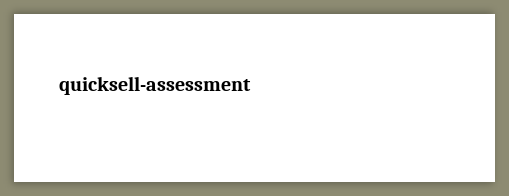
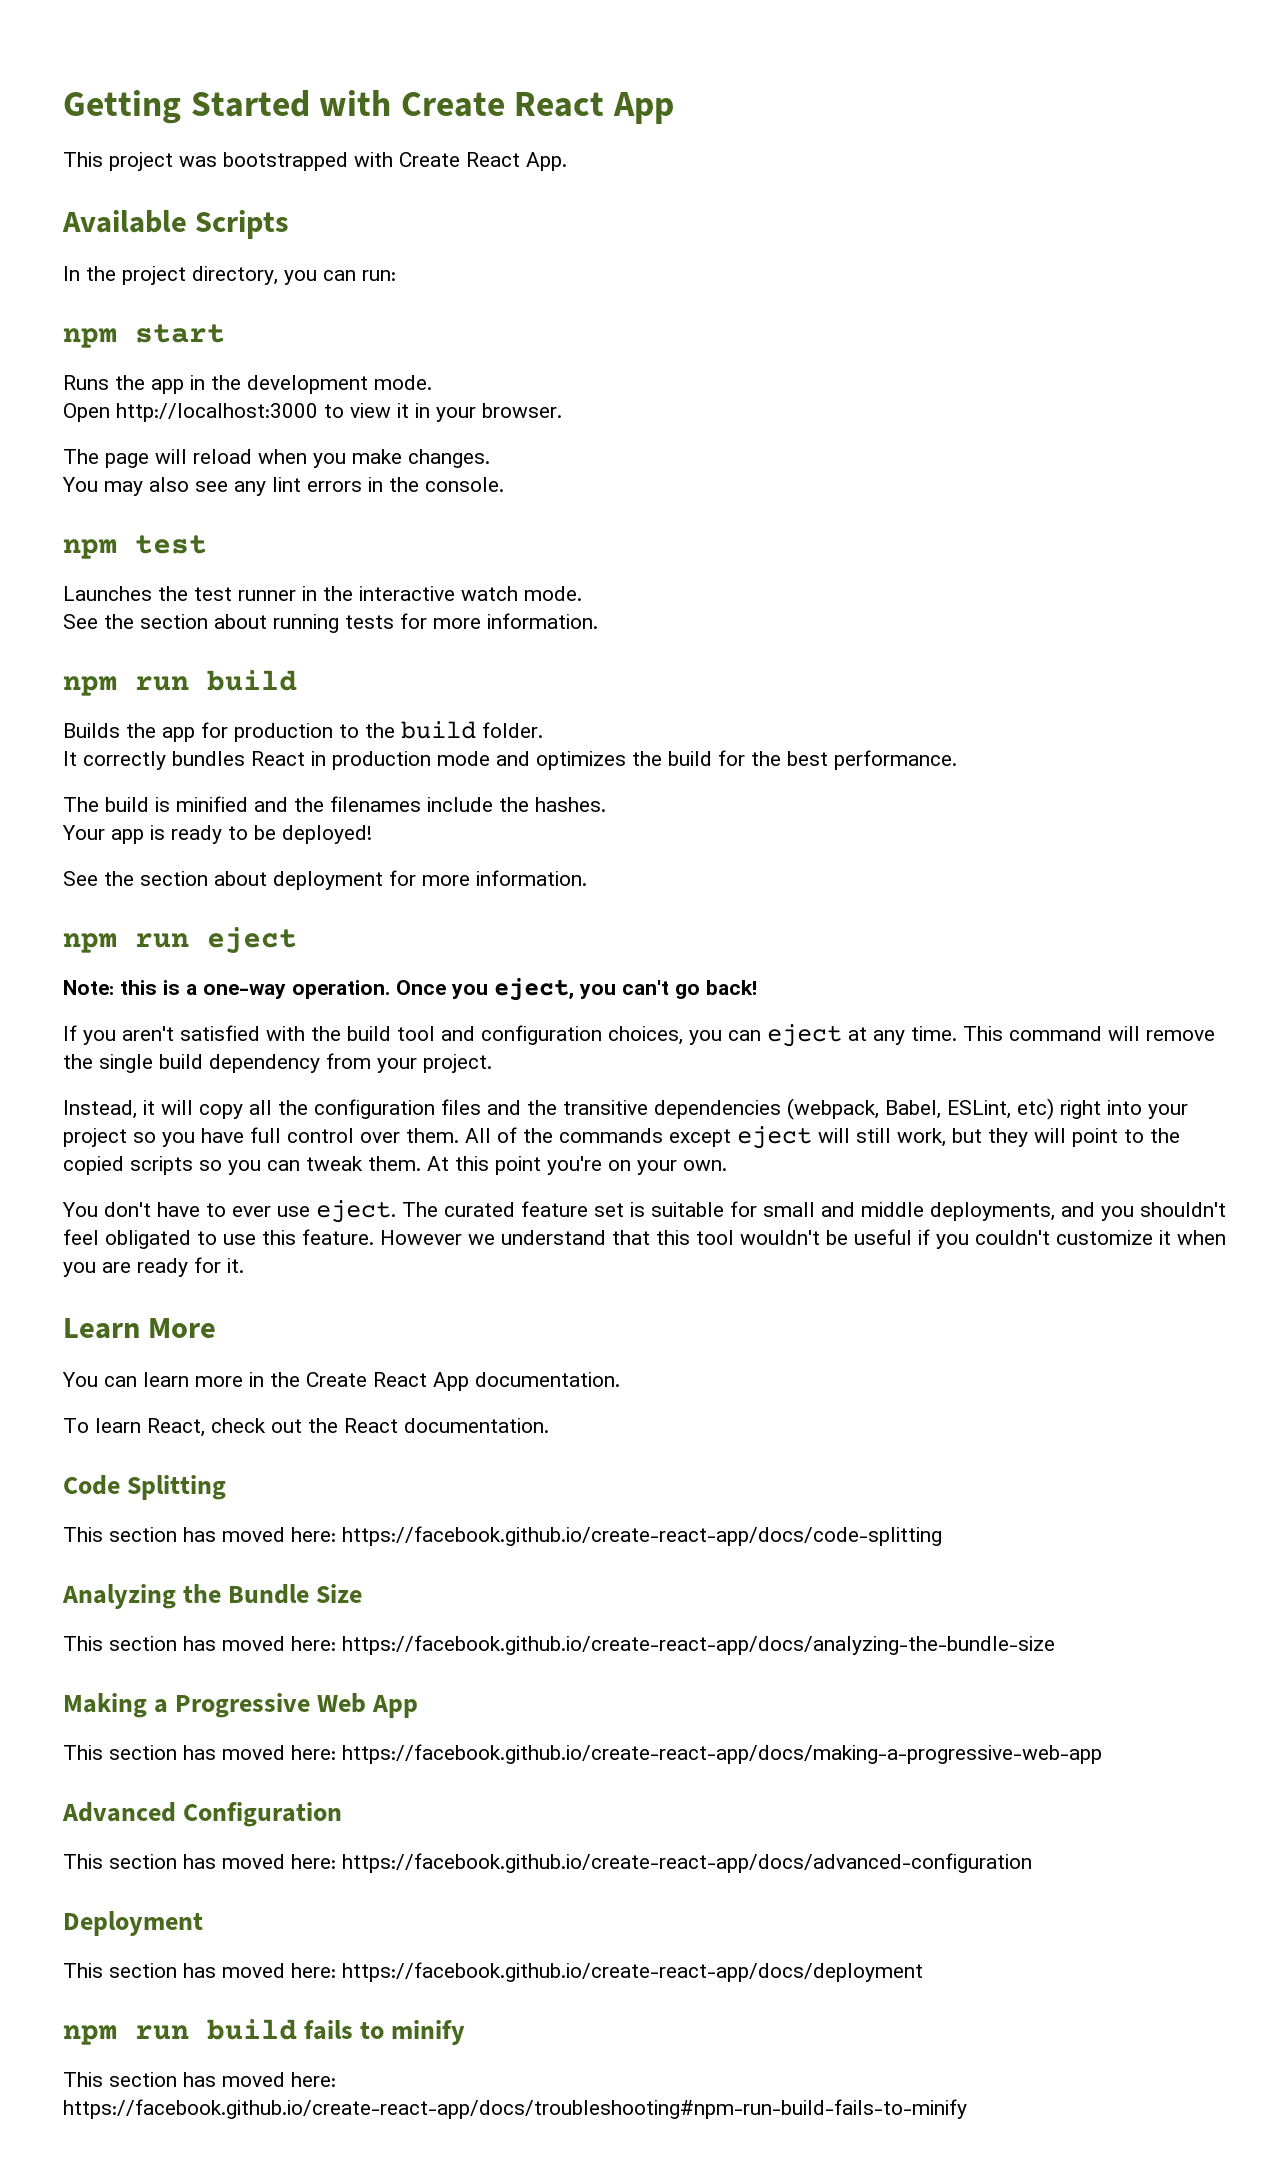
[59,76,251,95] quicksell-assessment -> [63,90,674,124] [63,152,567,171] [62,210,290,239] [63,266,396,285] [63,324,225,348] [63,375,432,394] [63,403,562,422] [63,449,490,468] [62,477,504,496] [63,535,207,559] [63,586,582,601] [63,613,598,633] [63,670,297,696] [63,721,543,742] [63,750,957,770] [63,796,606,812] [62,825,372,844] [63,870,587,890] [63,927,297,954] [63,978,757,1001] [63,1024,1215,1047] [63,1053,492,1073] [63,1098,1188,1120] [63,1126,1180,1149] [63,1156,727,1175] [62,1200,1226,1223] [63,1229,1226,1249] [63,1257,244,1277] [63,1318,217,1339] [62,1372,620,1391] [63,1418,549,1437] [63,1475,227,1500] [63,1526,942,1546] [62,1584,363,1609] [63,1635,1055,1655] [63,1693,419,1718] [63,1744,1102,1764] [62,1802,343,1827] [63,1853,1032,1873] [63,1911,203,1936] [63,1962,923,1982] [63,2019,466,2045] [63,2072,336,2087] [63,2099,967,2119] Getting Started with Create React App // This project was bootstrapped with Create React App. // Available Scripts // In the project directory, you can run: // npm start // Runs the app in the development mode. // Open http://localhost:3000 to view it in your browser. // The page will reload when you make changes. // You may also see any lint errors in the console. // npm test // Launches the test runner in the interactive watch mode. // See the section about running tests for more information. // npm run build // Builds the app for production to the build folder. // It correctly bundles React in production mode and optimizes the build for the best performance. // The build is minified and the filenames include the hashes. // Your app is ready to be deployed! // See the section about deployment for more information. // npm run eject // Note: this is a one-way operation. Once you eject, you can't go back! // If you aren't satisfied with the build tool and configuration choices, you can eject at any time. This command will remove the single build dependency from your project. // Instead, it will copy all the configuration files and the transitive dependencies (webpack, Babel, ESLint, etc) right into your project so you have full control over them. All of the commands except eject will still work, but they will point to the copied scripts so you can tweak them. At this point you're on your own. // You don't have to ever use eject. The curated feature set is suitable for small and middle deployments, and you shouldn't feel obligated to use this feature. However we understand that this tool wouldn't be useful if you couldn't customize it when you are ready for it. // Learn More // You can learn more in the Create React App documentation. // To learn React, check out the React documentation. // Code Splitting // This section has moved here: https://facebook.github.io/create-react-app/docs/code-splitting // Analyzing the Bundle Size // This section has moved here: https://facebook.github.io/create-react-app/docs/analyzing-the-bundle-size // Making a Progressive Web App // This section has moved here: https://facebook.github.io/create-react-app/docs/making-a-progressive-web-app // Advanced Configuration // This section has moved here: https://facebook.github.io/create-react-app/docs/advanced-configuration // Deployment // This section has moved here: https://facebook.github.io/create-react-app/docs/deployment // npm run build fails to minify // This section has moved here: https://facebook.github.io/create-react-app/docs/troubleshooting#npm-run-build-fails-to-minify

